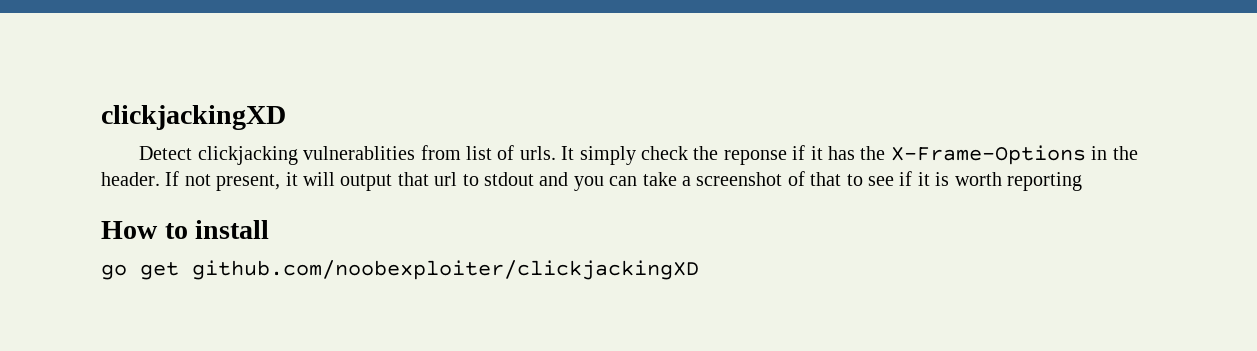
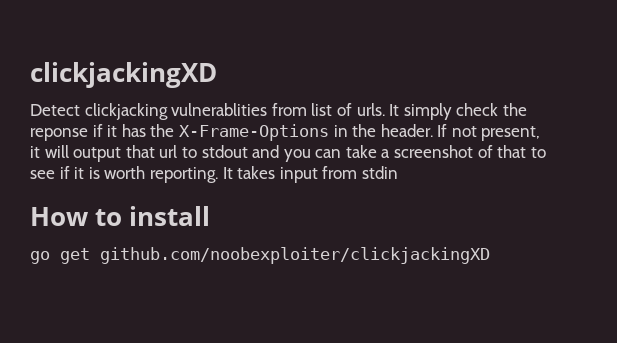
[1006,172,1082,191] reporting -> [149,166,398,183] reporting. It takes input from stdin

